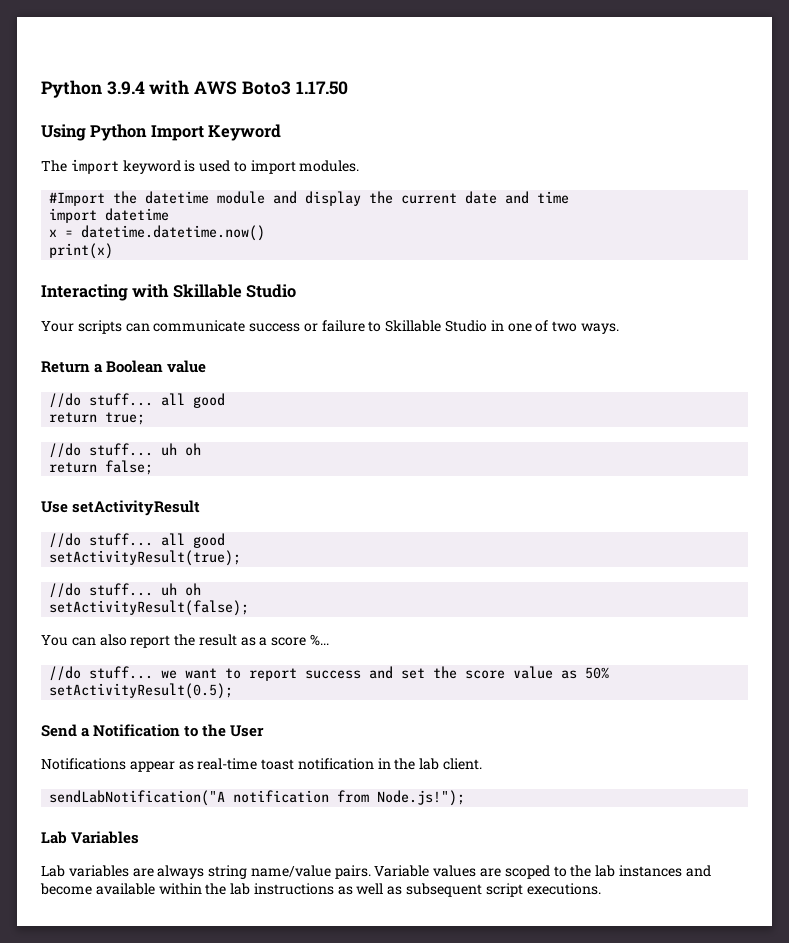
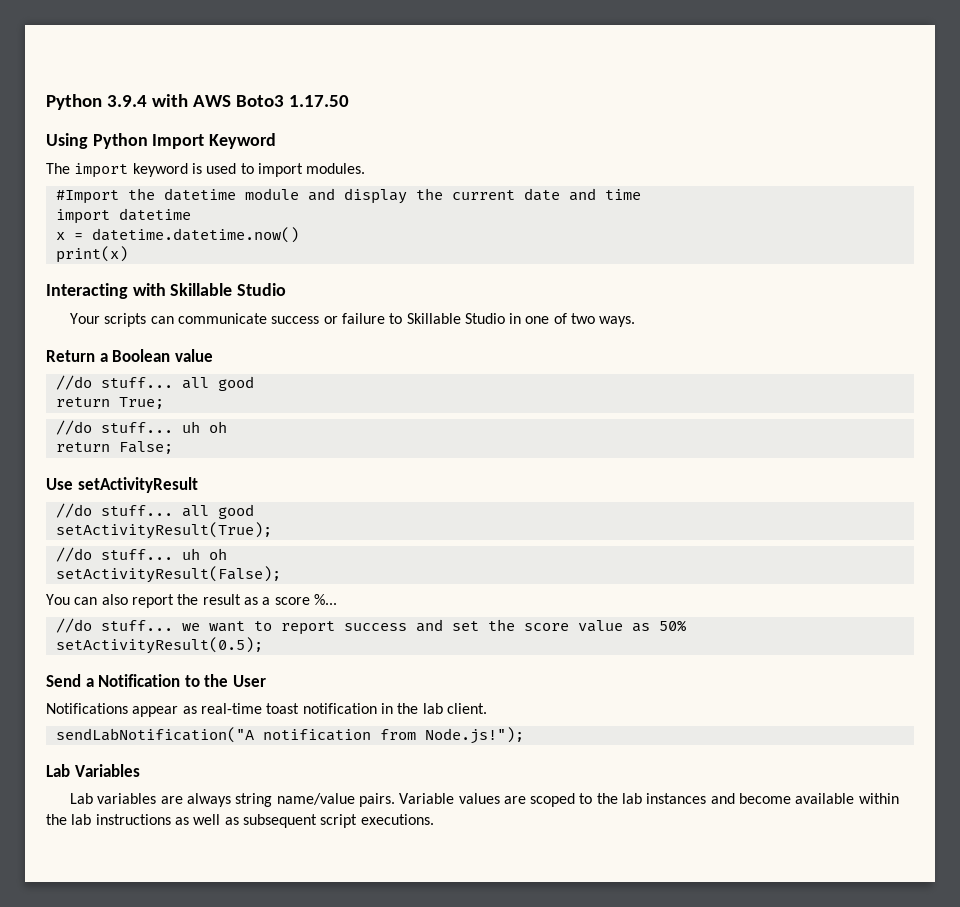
[105,412,146,425] true; -> [118,397,164,409] True;
[105,460,154,475] false; -> [118,441,173,454] False;
[49,550,242,566] [49,583,202,598] [49,600,250,616] setActivityResult(true); // //do stuff... uh oh // setActivityResult(false); -> [55,522,272,539] [55,547,227,562] [55,566,281,583] setActivityResult(True); // //do stuff... uh oh // setActivityResult(False);

